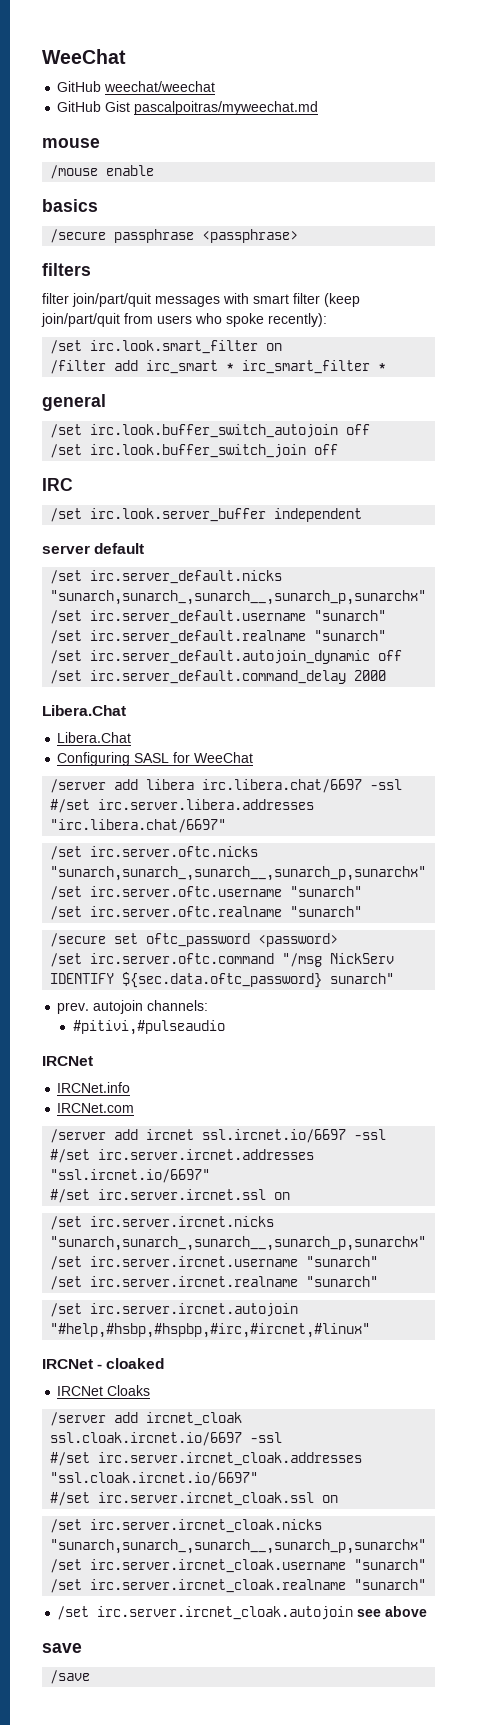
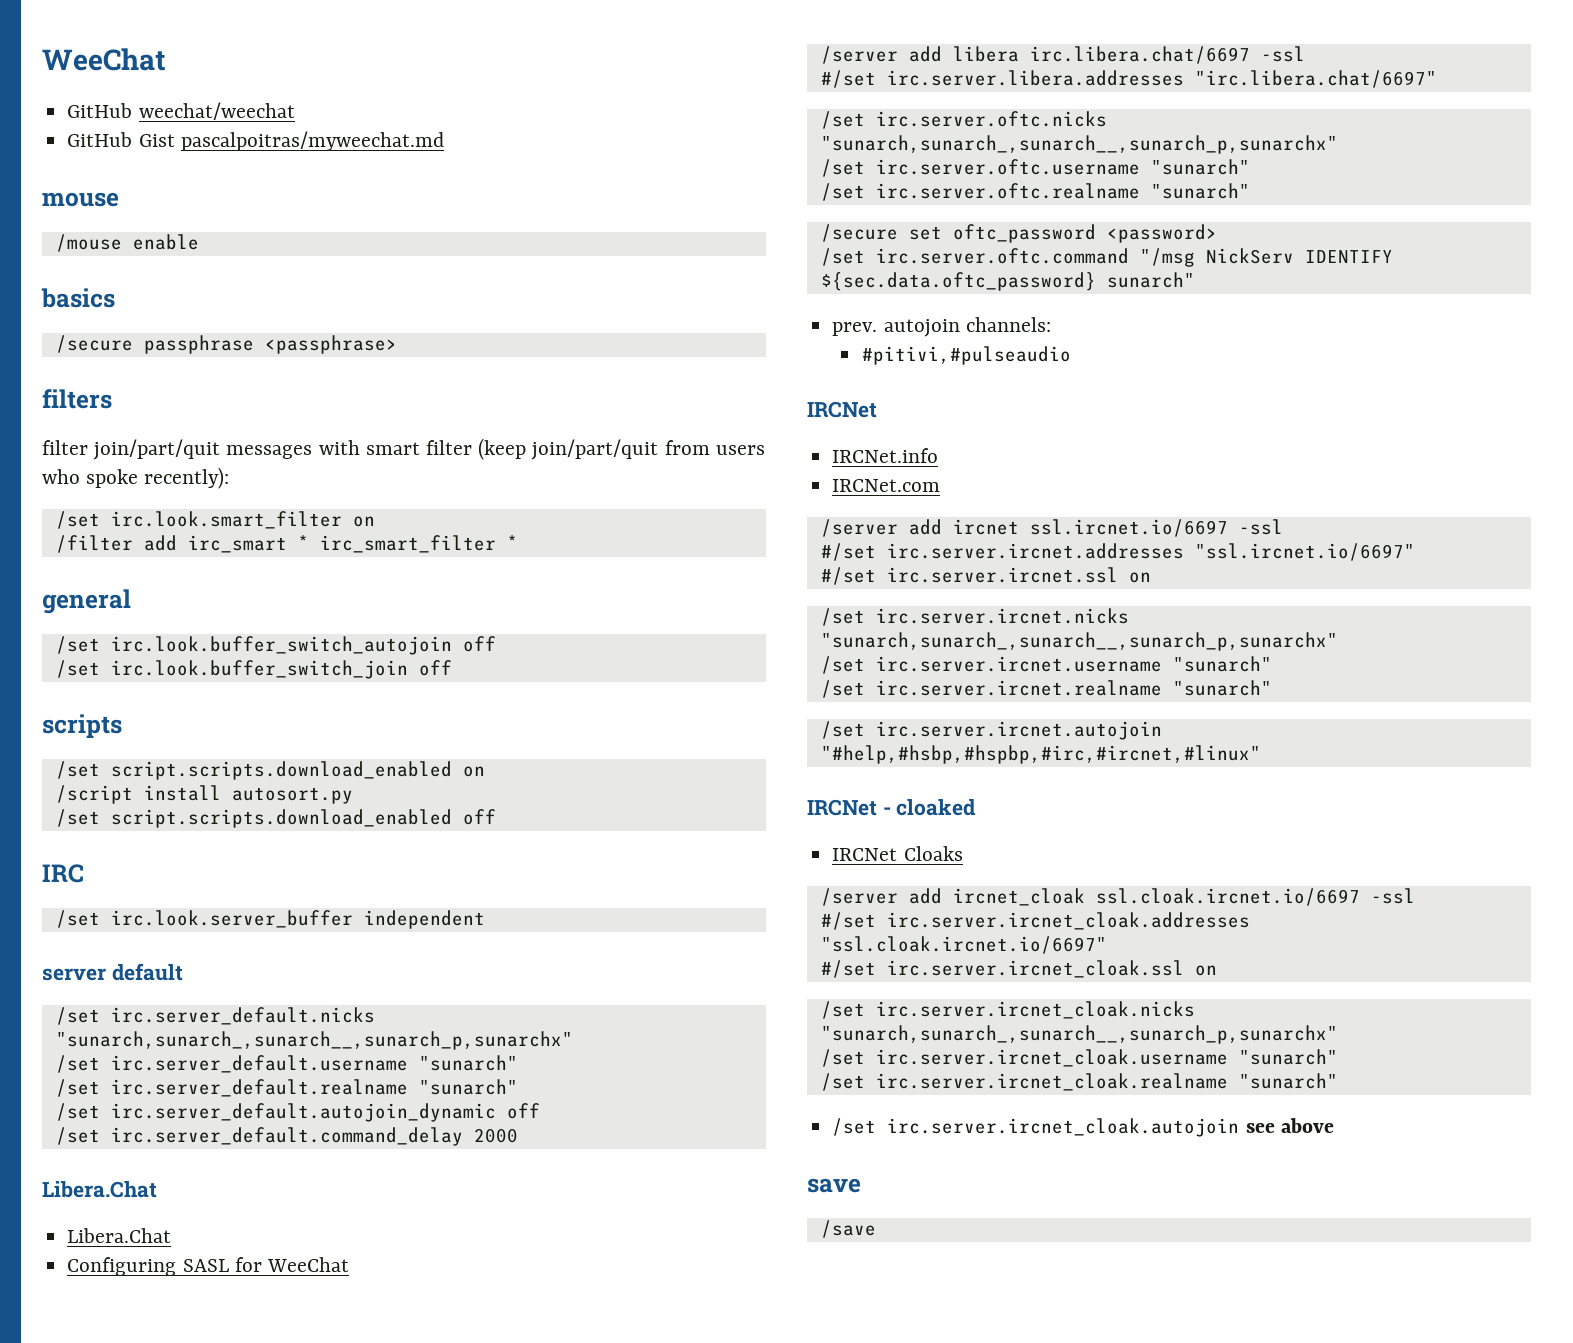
(339, 449) none -> [42,714,122,738] [55,761,485,780] [55,785,353,804] [55,809,496,828] // scripts // /set script.scripts.download_enabled on // /script install autosort.py // /set script.scripts.download_enabled off

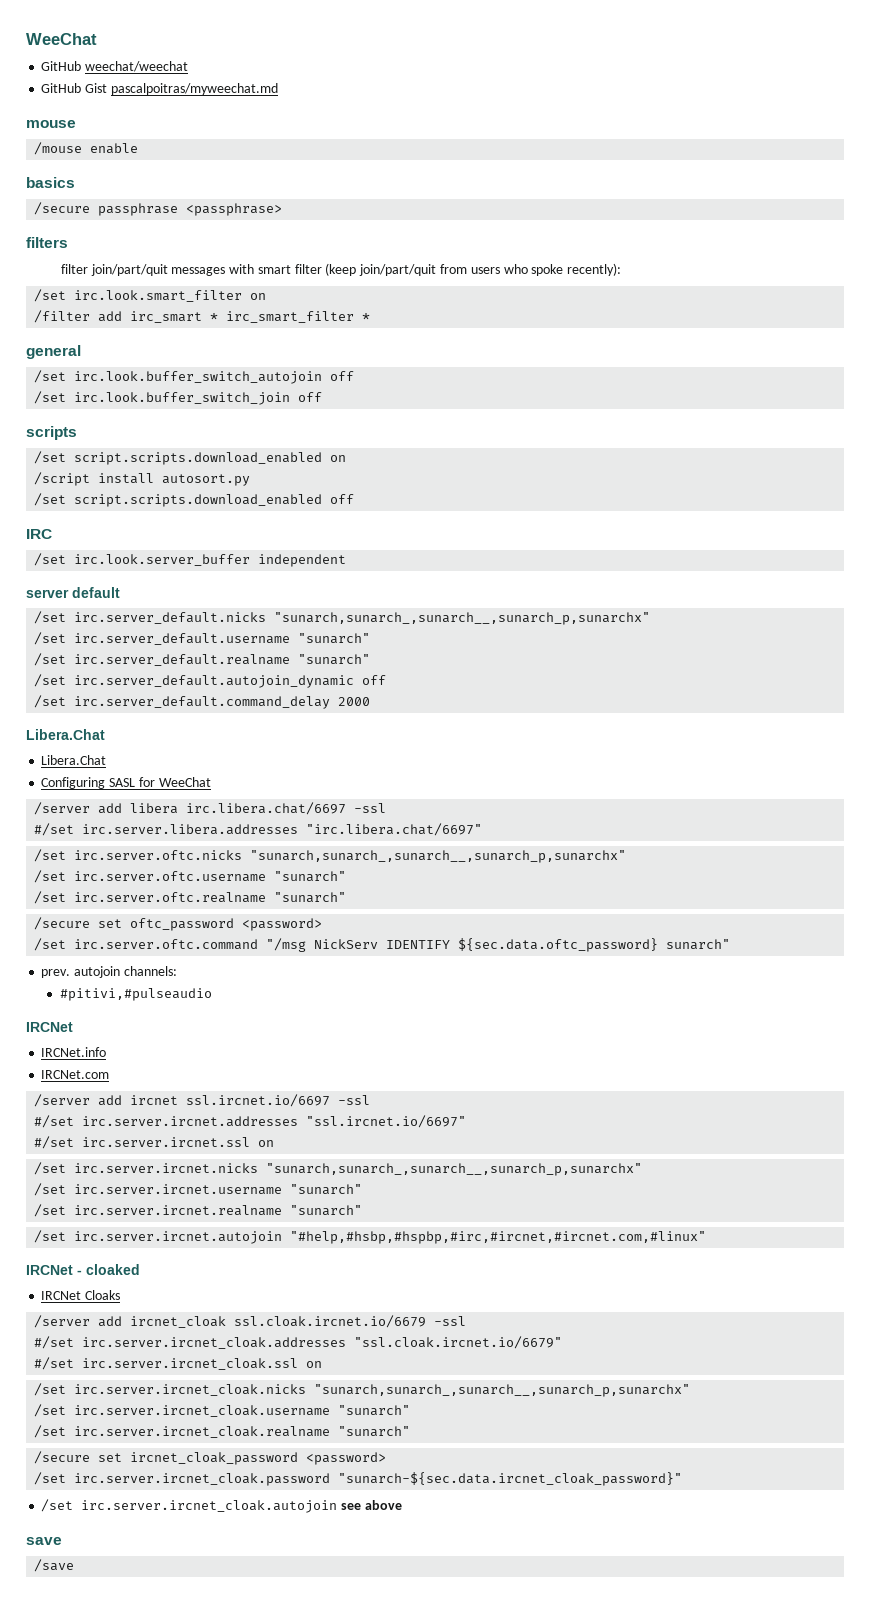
[820,745,1261,764] "#help,#hsbp,#hspbp,#irc,#ircnet,#linux" -> [290,1231,707,1244] "#help,#hsbp,#hspbp,#irc,#ircnet,#ircnet.com,#linux"
[1095,888,1360,906] ssl.cloak.ircnet.io/6697 -> [234,1315,427,1328] ssl.cloak.ircnet.io/6679
[820,936,1107,954] "ssl.cloak.ircnet.io/6697" -> [354,1336,563,1349] "ssl.cloak.ircnet.io/6679"
(1338, 1081) none -> [34,1451,387,1465] [34,1472,683,1486] // /secure set ircnet_cloak_password <password> // /set irc.server.ircnet_cloak.password "sunarch-${sec.data.ircnet_cloak_password}"

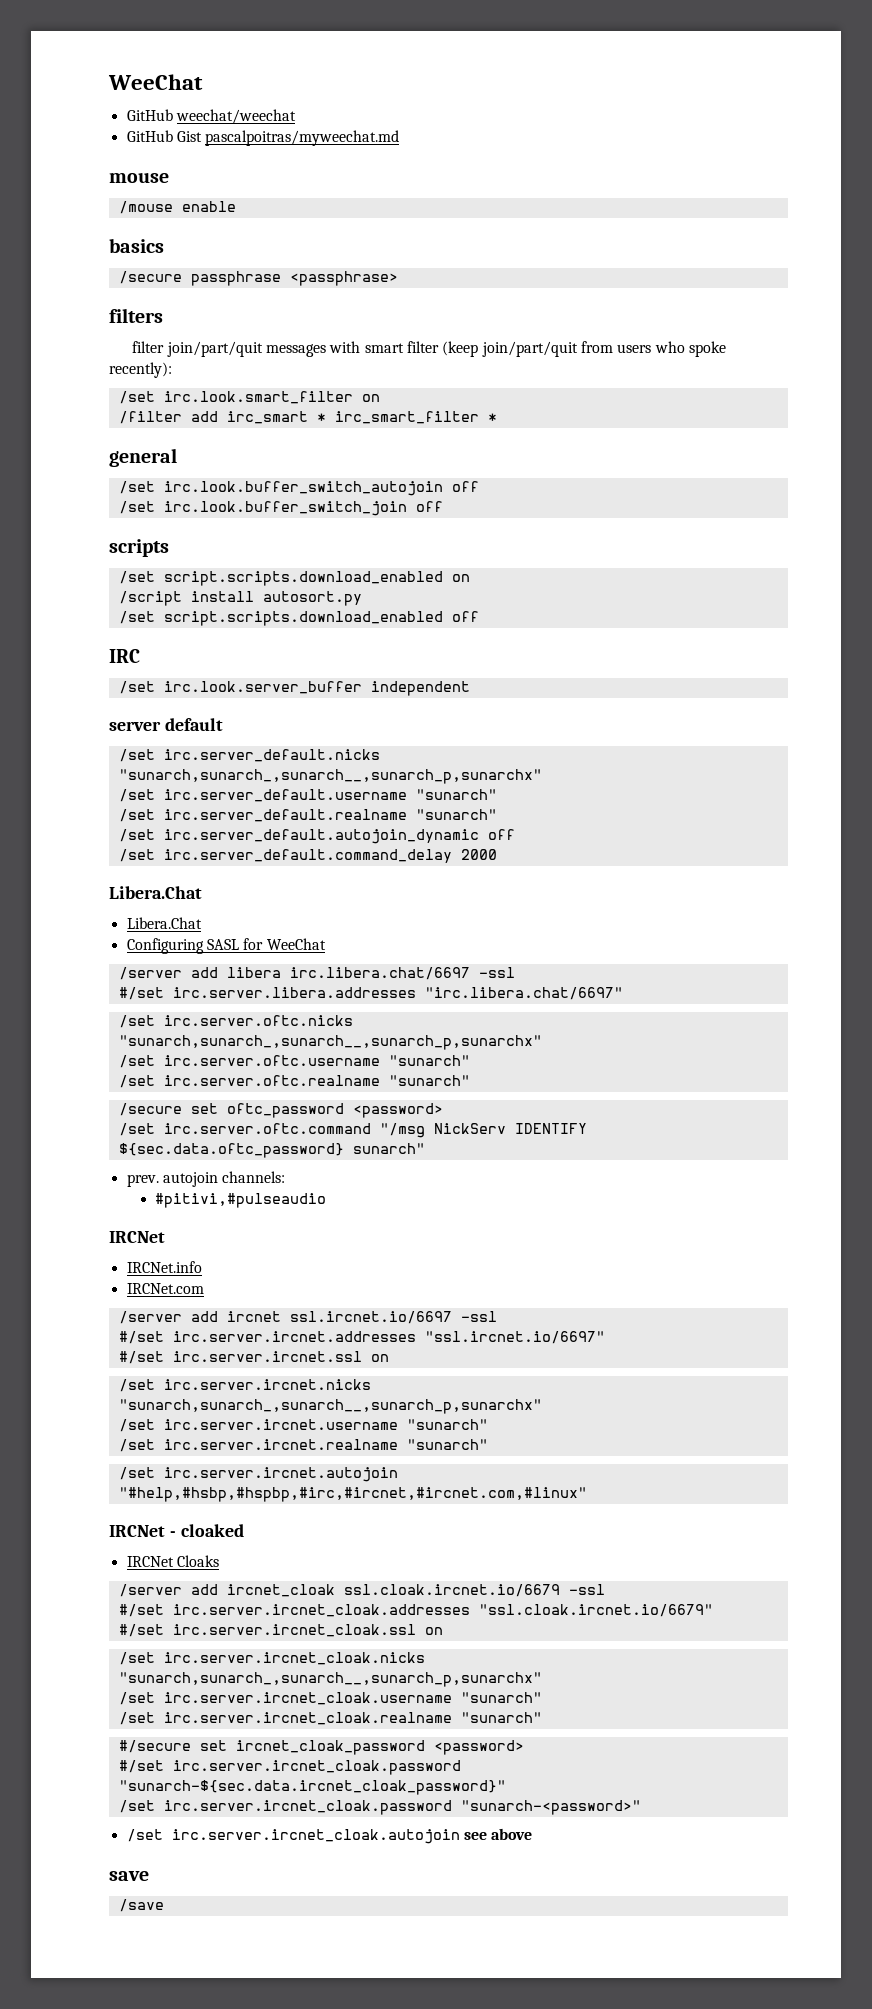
[34,1451,91,1464] /secure -> [118,1740,191,1753] #/secure
(387, 1458) none -> [118,1760,461,1775] [118,1780,506,1795] // #/set irc.server.ircnet_cloak.password "sunarch-${sec.data.ircnet_cloak_password}"
[338,1472,683,1486] "sunarch-${sec.data.ircnet_cloak_password}" -> [460,1800,641,1815] "sunarch-<password>"

